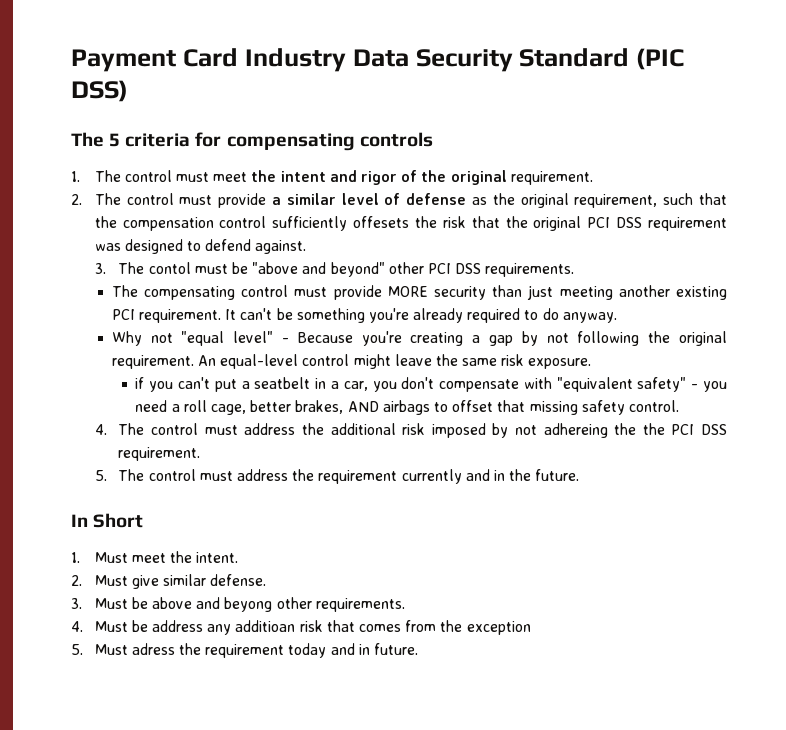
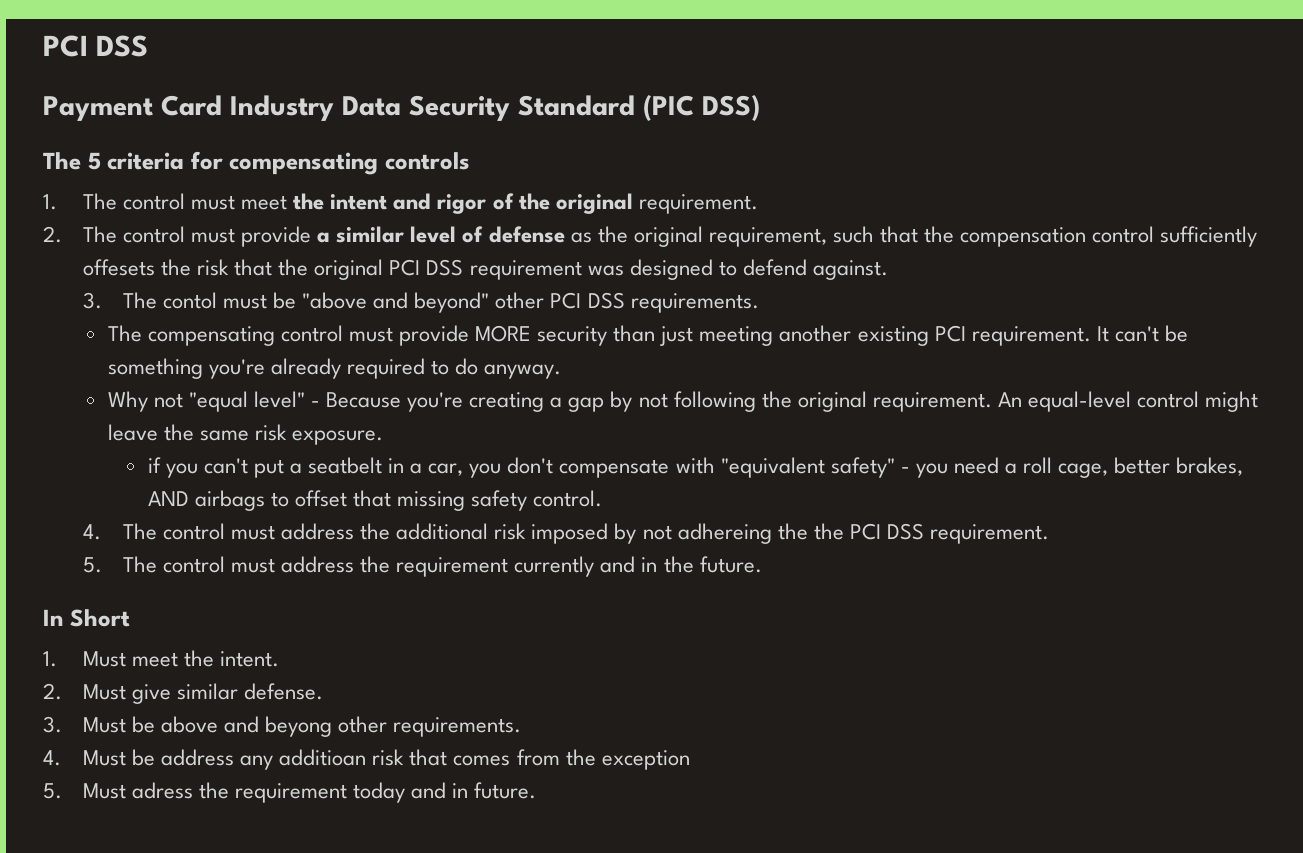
(71, 60) none -> [43,35,149,57] PCI DSS //

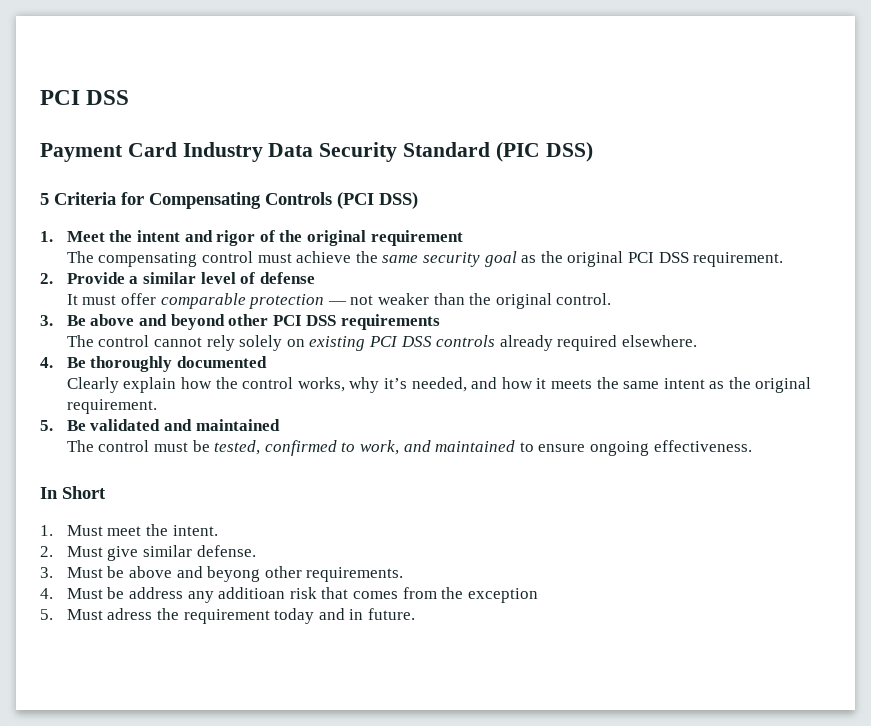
[43,151,471,175] [43,193,288,210] The 5 criteria for compensating controls // 1. The control must meet -> [40,192,418,209] [40,231,105,242] 5 Criteria for Compensating Controls (PCI DSS) // 1. Meet
[638,194,758,214] [43,226,312,247] requirement. // 2. The control must provide -> [370,230,463,246] [66,251,784,267] [40,272,125,284] requirement // The compensating control must achieve the same security goal as the original PCI DSS requirement. // 2. Provide
[570,226,1258,247] [82,259,888,280] [82,292,759,313] [107,325,1188,346] [107,358,562,379] [107,391,1259,412] [107,424,383,445] [147,457,1244,478] [147,490,603,511] [82,523,1049,544] [82,556,762,577] as the original requirement, such that the compensation control sufficiently offesets the risk that the original PCI DSS requirement was designed to defend against. // 3. The contol must be "above and beyond" other PCI DSS requirements. // The compensating control must provide MORE security than just meeting another existing PCI requirement. It can't be something you're already required to do anyway. // Why not "equal level" - Because you're creating a gap by not following the original requirement. An equal-level control might leave the same risk exposure. // if you can't put a seatbelt in a car, you don't compensate with "equivalent safety" - you need a roll cage, better brakes, AND airbags to offset that missing safety control. // 4. The control must address the additional risk imposed by not adhereing the the PCI DSS requirement. // 5. The control must address the requirement currently and in the future. -> [66,293,612,309] [40,314,440,330] [66,335,697,351] [40,356,268,372] [66,377,812,393] [66,399,157,414] [40,419,280,431] [66,440,752,456] // It must offer comparable protection — not weaker than the original control. // 3. Be above and beyond other PCI DSS requirements // The control cannot rely solely on existing PCI DSS controls already required elsewhere. // 4. Be thoroughly documented // Clearly explain how the control works, why it’s needed, and how it meets the same intent as the original requirement. // 5. Be validated and maintained // The control must be tested, confirmed to work, and maintained to ensure ongoing effectiveness.

